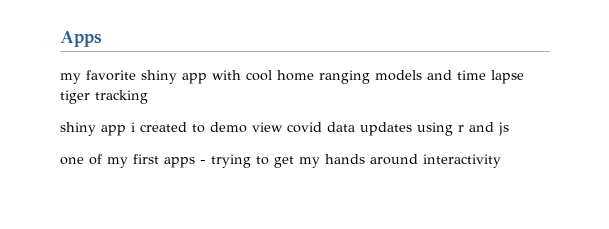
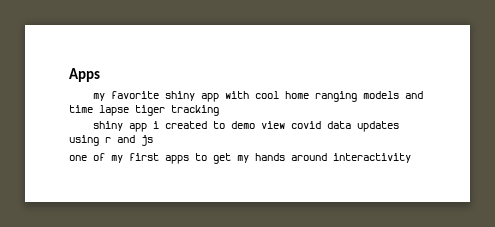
[200,154,251,168] - trying -> (189, 159) none

